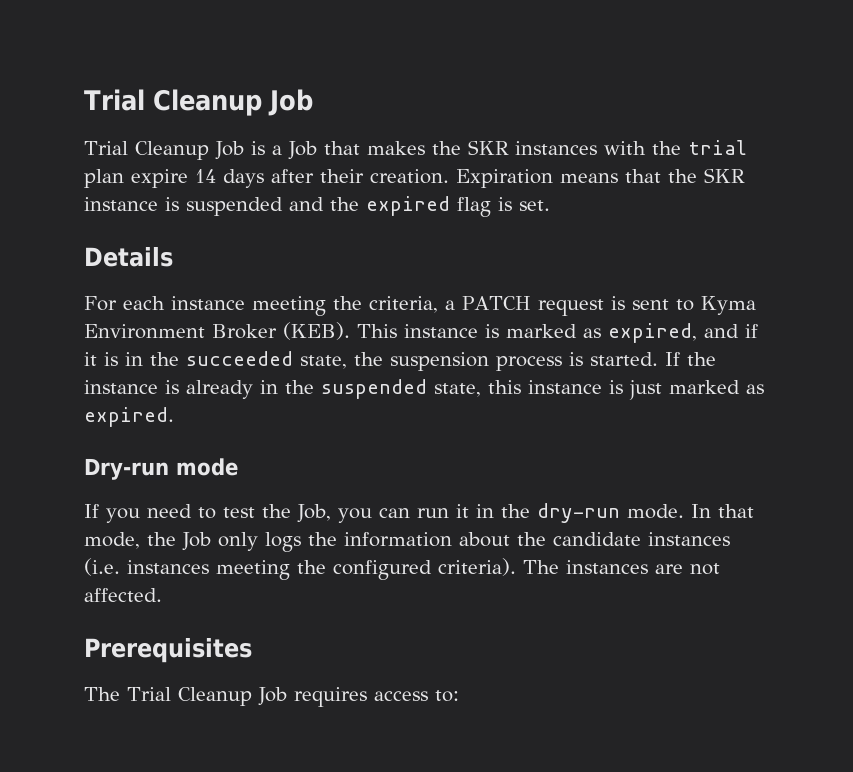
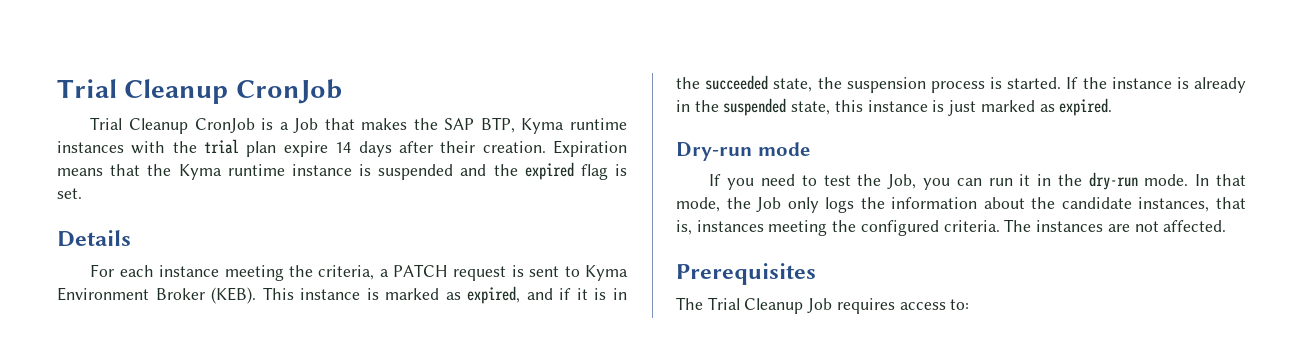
[84,89,313,116] [84,141,244,160] Trial Cleanup Job // Trial Cleanup Job -> [57,79,342,104] [90,117,255,134] Trial Cleanup CronJob // Trial Cleanup CronJob
[467,140,509,155] SKR -> [444,117,627,134] SAP BTP, Kyma runtime
[704,168,745,183] SKR -> [178,164,285,180] Kyma runtime
[648,532,730,546] [84,558,120,576] instances (i.e. -> [1138,197,1246,212] [676,220,692,235] instances, that is,
[438,558,516,576] criteria). -> [943,220,1000,232] criteria.

